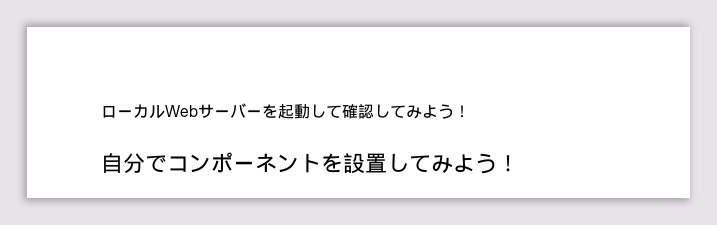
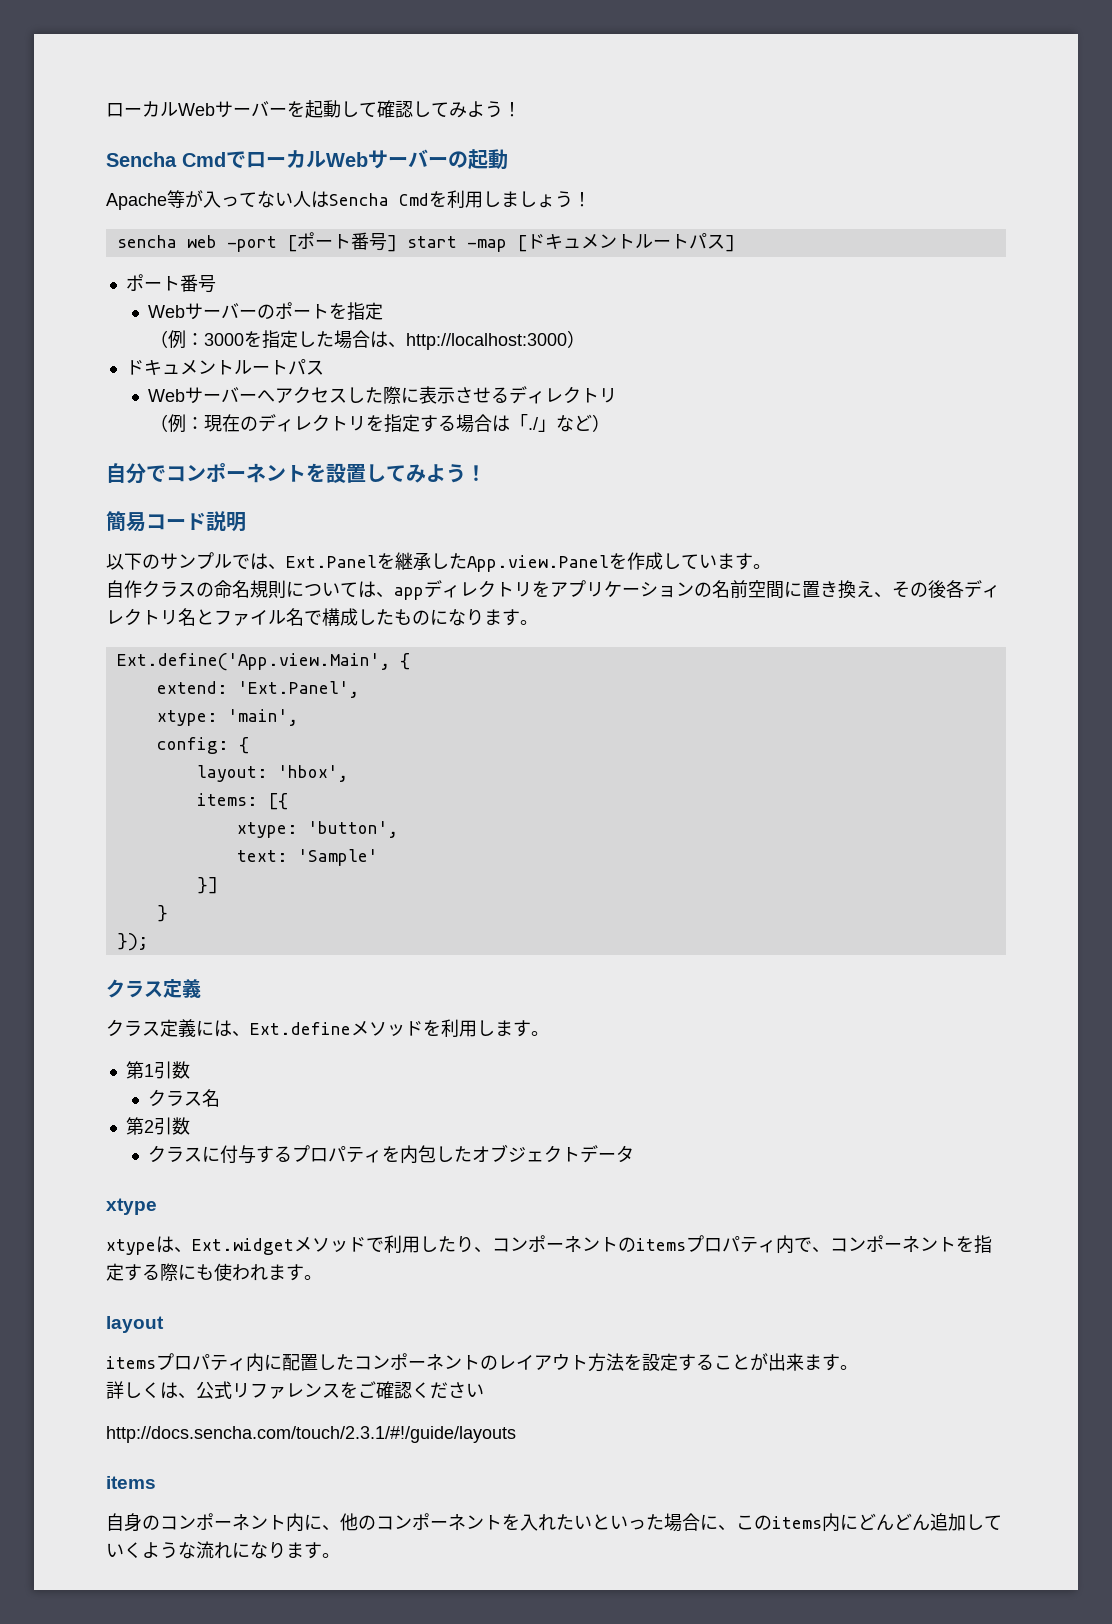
(470, 111) none -> [106,149,508,170] [106,190,591,210] [116,232,735,252] [125,274,216,293] [147,302,383,321] [150,330,586,350] [125,359,324,375] [147,386,617,405] [150,414,611,433] // Sencha CmdでローカルWebサーバーの起動 // Apache等が入ってない人はSencha Cmdを利用しましょう！ // sencha web -port [ポート番号] start -map [ドキュメントルートパス] // ポート番号 // Webサーバーのポートを指定 // （例：3000を指定した場合は、http://localhost:3000） // ドキュメントルートパス // Webサーバーへアクセスした際に表示させるディレクトリ // （例：現在のディレクトリを指定する場合は「./」など）
(519, 163) none -> [106,511,246,532] [106,552,771,572] [106,580,1000,600] [106,608,538,626] [116,653,410,671] [156,681,359,698] [156,709,298,726] [156,737,249,754] [196,765,348,782] [196,793,288,810] [236,821,398,838] [236,849,378,866] [196,877,218,894] [156,905,168,922] [116,933,148,951] [106,979,201,998] [106,1019,549,1037] [125,1061,190,1079] [147,1089,220,1107] [125,1117,190,1135] [147,1144,634,1164] [106,1198,157,1215] [106,1235,992,1255] [106,1263,322,1282] [106,1316,164,1333] [106,1353,858,1372] [106,1381,484,1399] [106,1426,516,1443] [106,1476,156,1489] [106,1513,1002,1532] [106,1541,340,1559] // 簡易コード説明 // 以下のサンプルでは、Ext.Panelを継承したApp.view.Panelを作成しています。 // 自作クラスの命名規則については、appディレクトリをアプリケーションの名前空間に置き換え、その後各ディレクトリ名とファイル名で構成したものになります。 // Ext.define('App.view.Main', { // extend: 'Ext.Panel', // xtype: 'main', // config: { // layout: 'hbox', // items: [{ // xtype: 'button', // text: 'Sample' // }] // } // }); // クラス定義 // クラス定義には、Ext.defineメソッドを利用します。 // 第1引数 // クラス名 // 第2引数 // クラスに付与するプロパティを内包したオブジェクトデータ // xtype // xtypeは、Ext.widgetメソッドで利用したり、コンポーネントのitemsプロパティ内で、コンポーネントを指定する際にも使われます。 // layout // itemsプロパティ内に配置したコンポーネントのレイアウト方法を設定することが出来ます。 // 詳しくは、公式リファレンスをご確認ください // http://docs.sencha.com/touch/2.3.1/#!/guide/layouts // items // 自身のコンポーネント内に、他のコンポーネントを入れたいといった場合に、このitems内にどんどん追加していくような流れになります。

